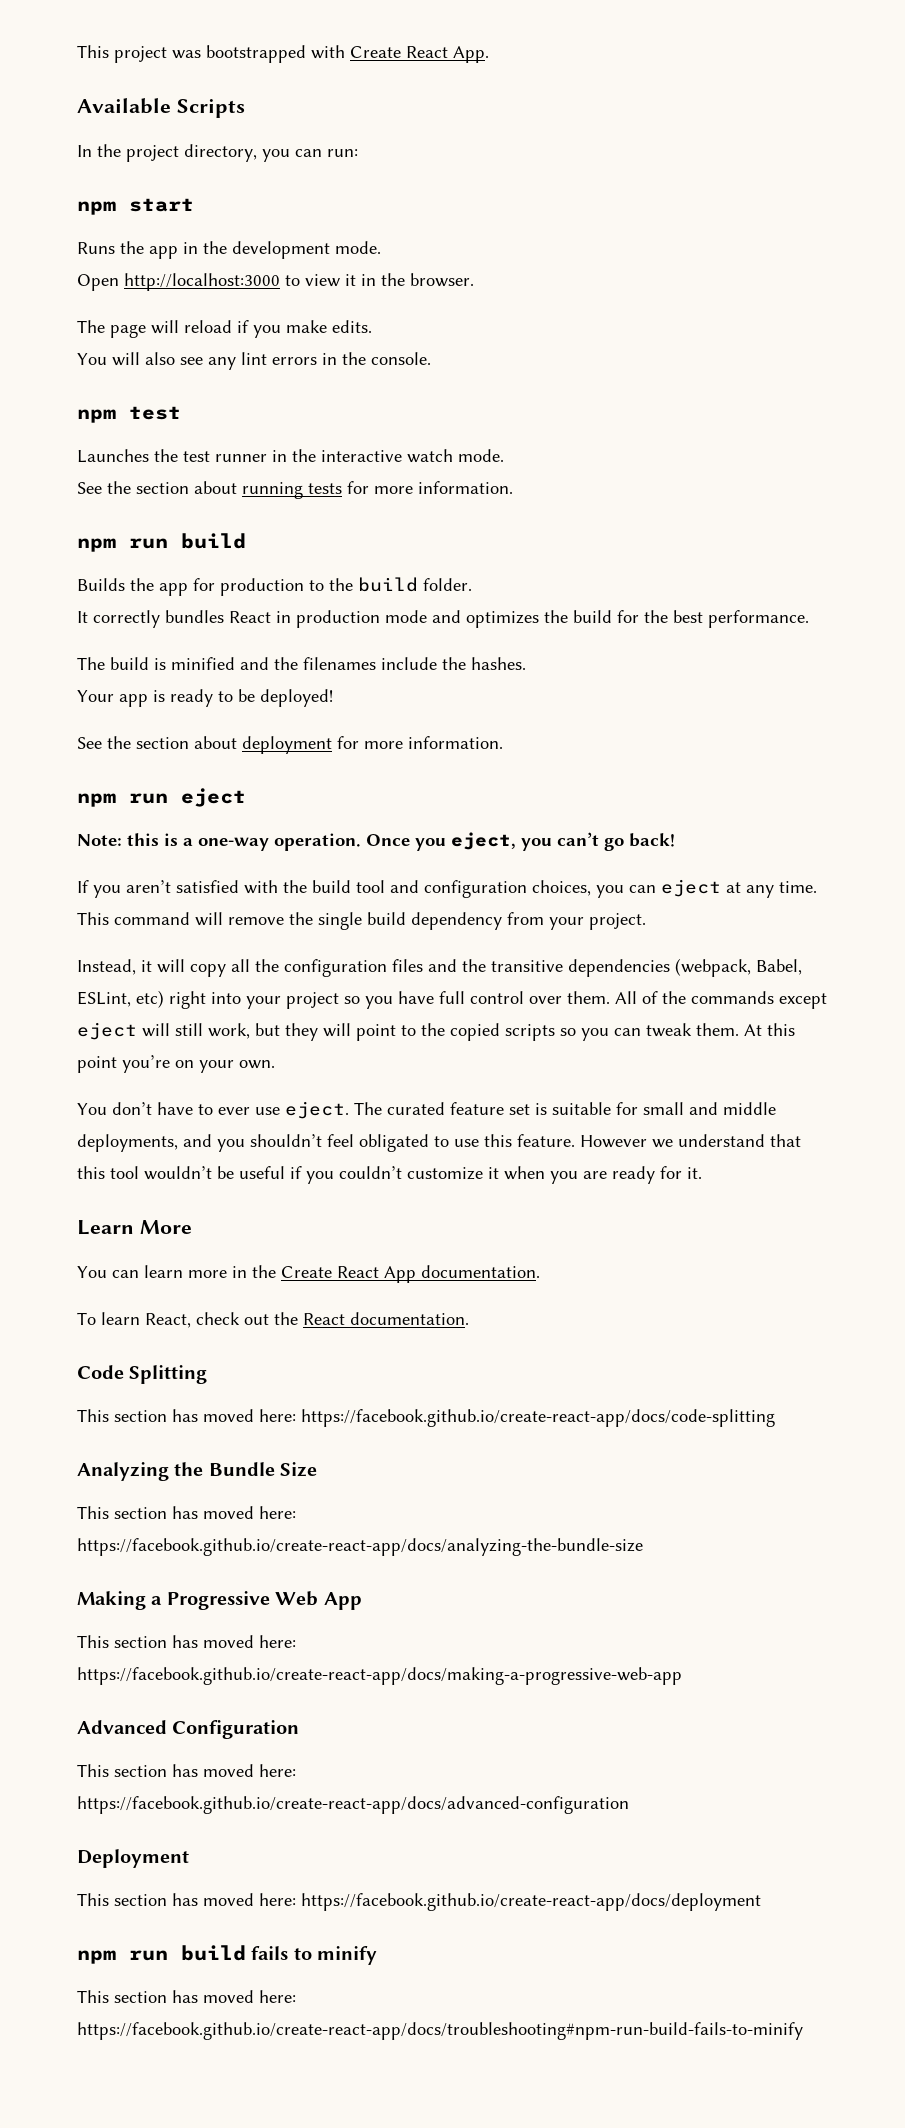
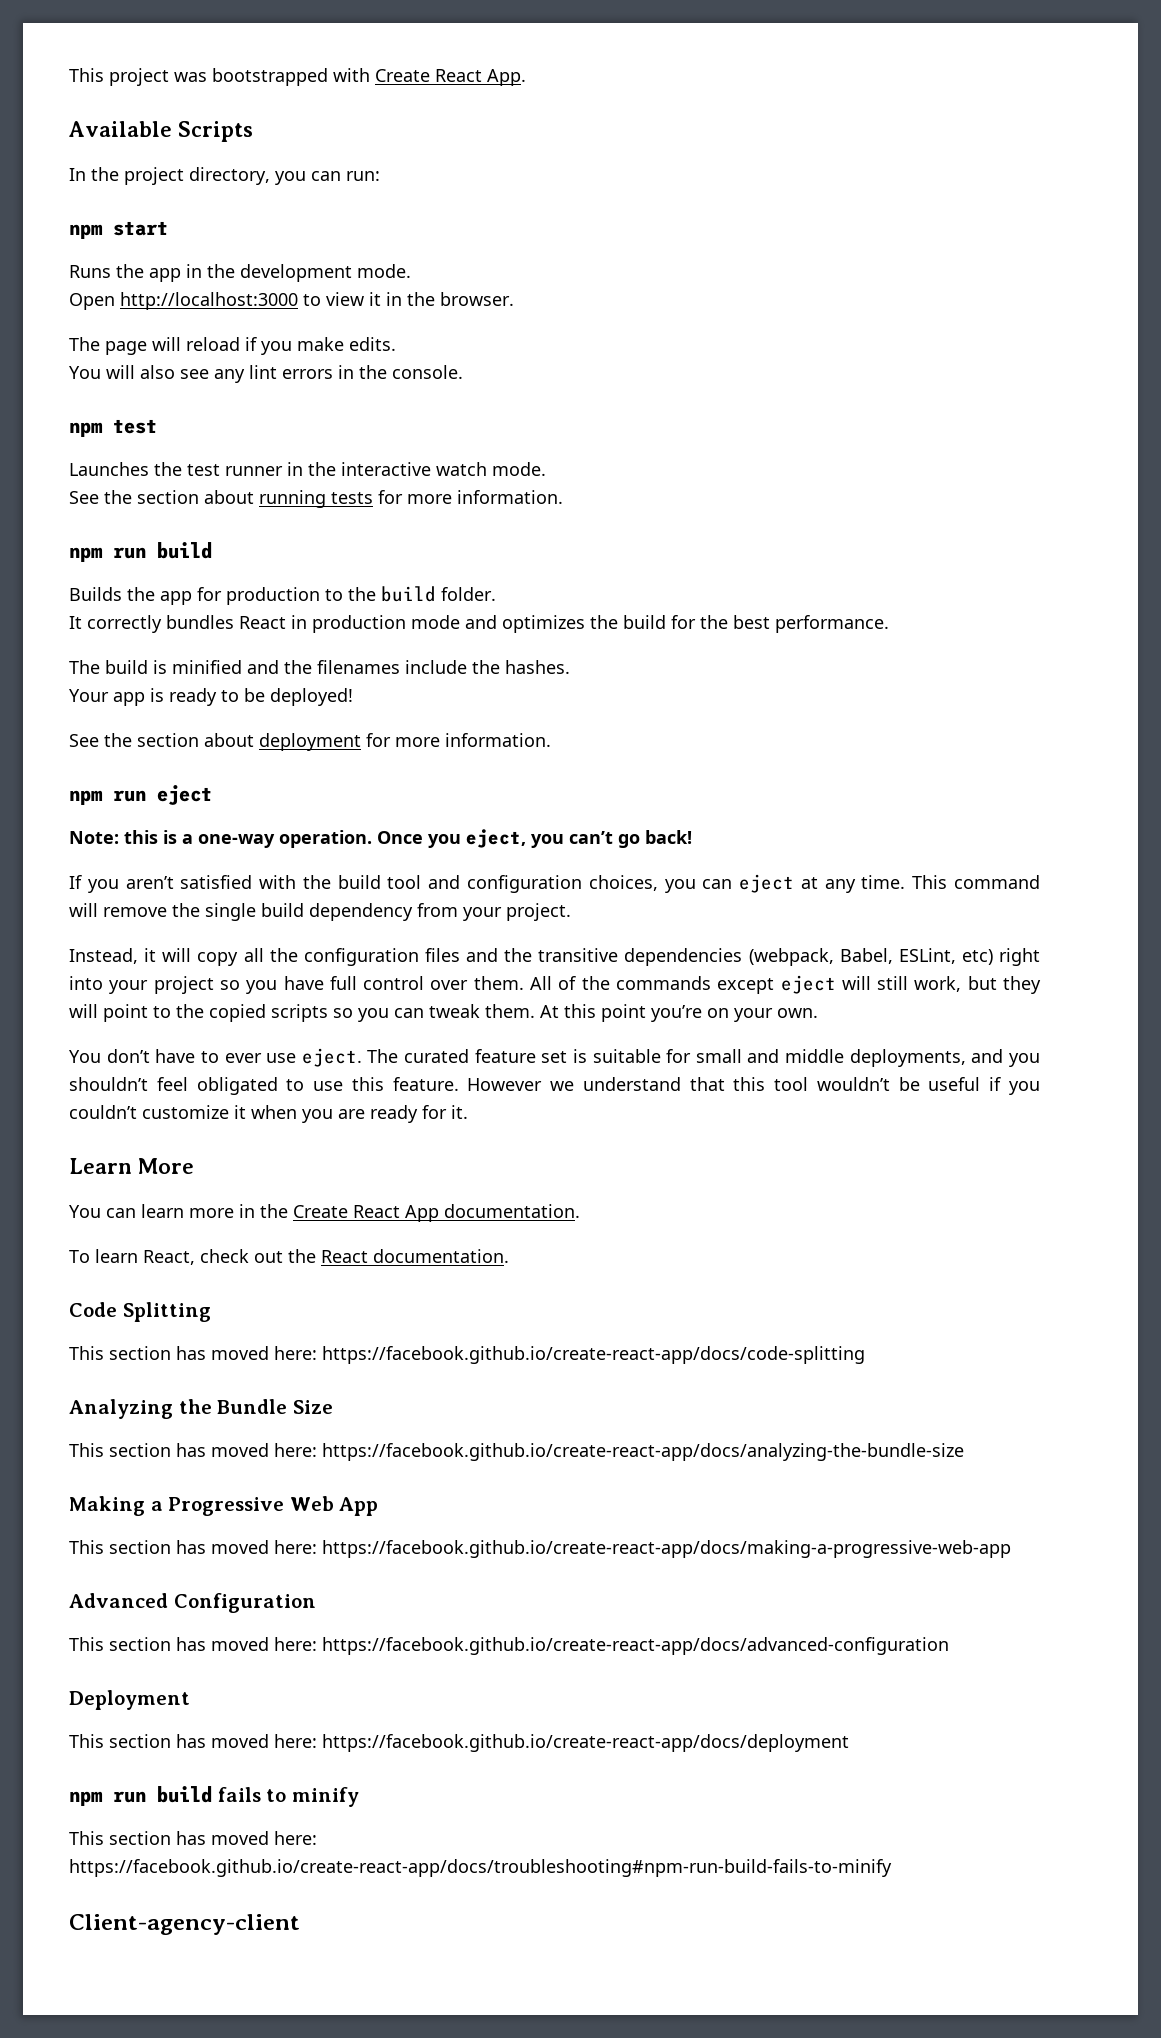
(803, 2031) none -> [69,1914,300,1935] // Client-agency-client

